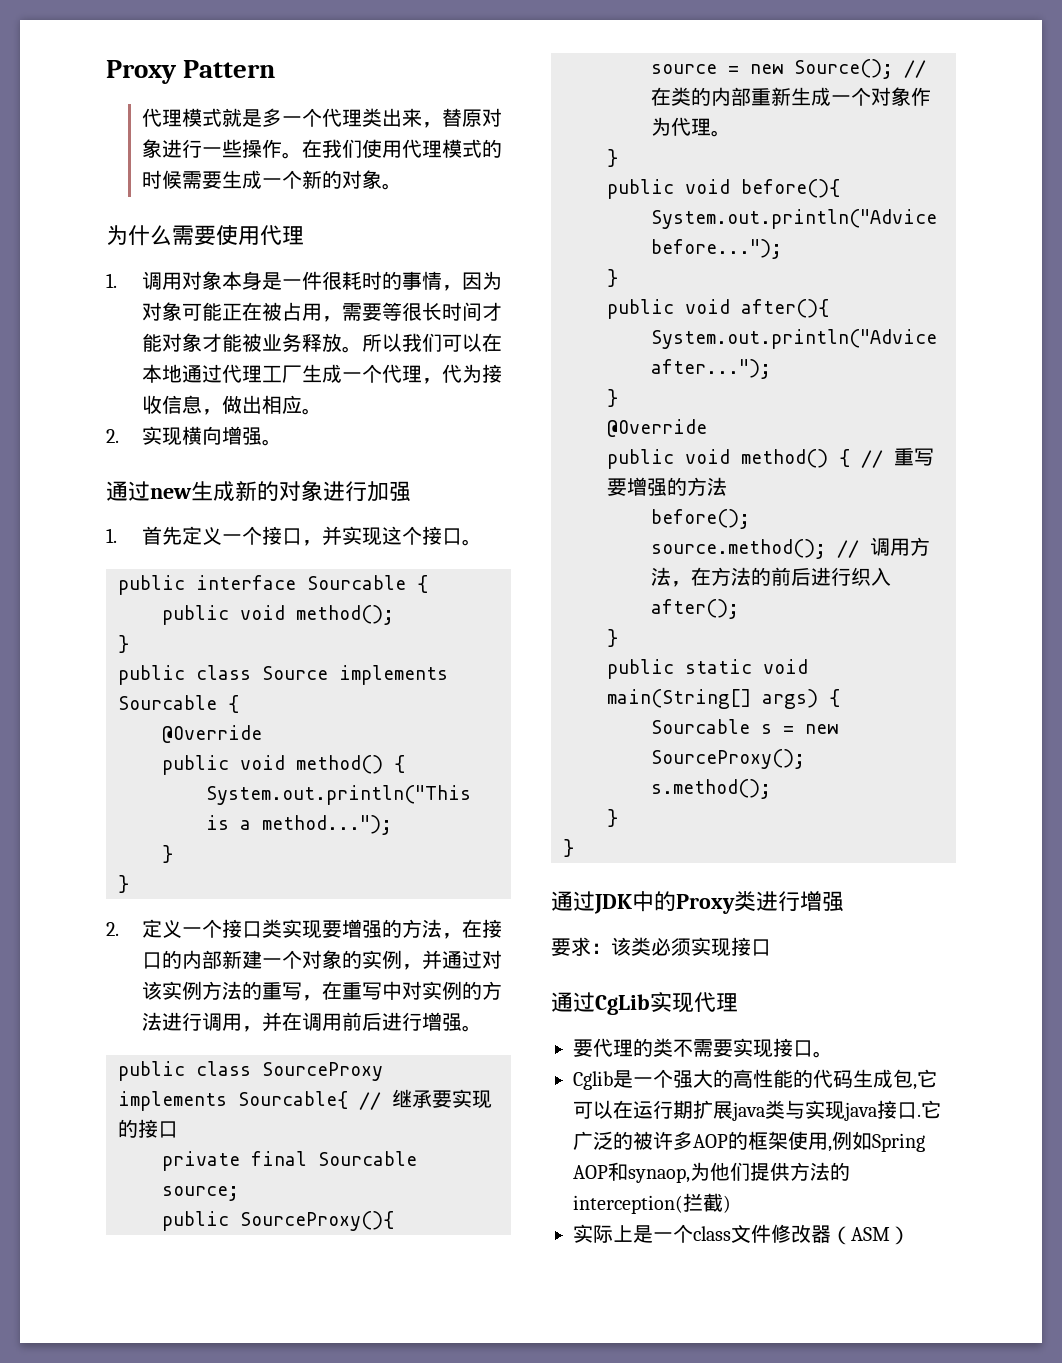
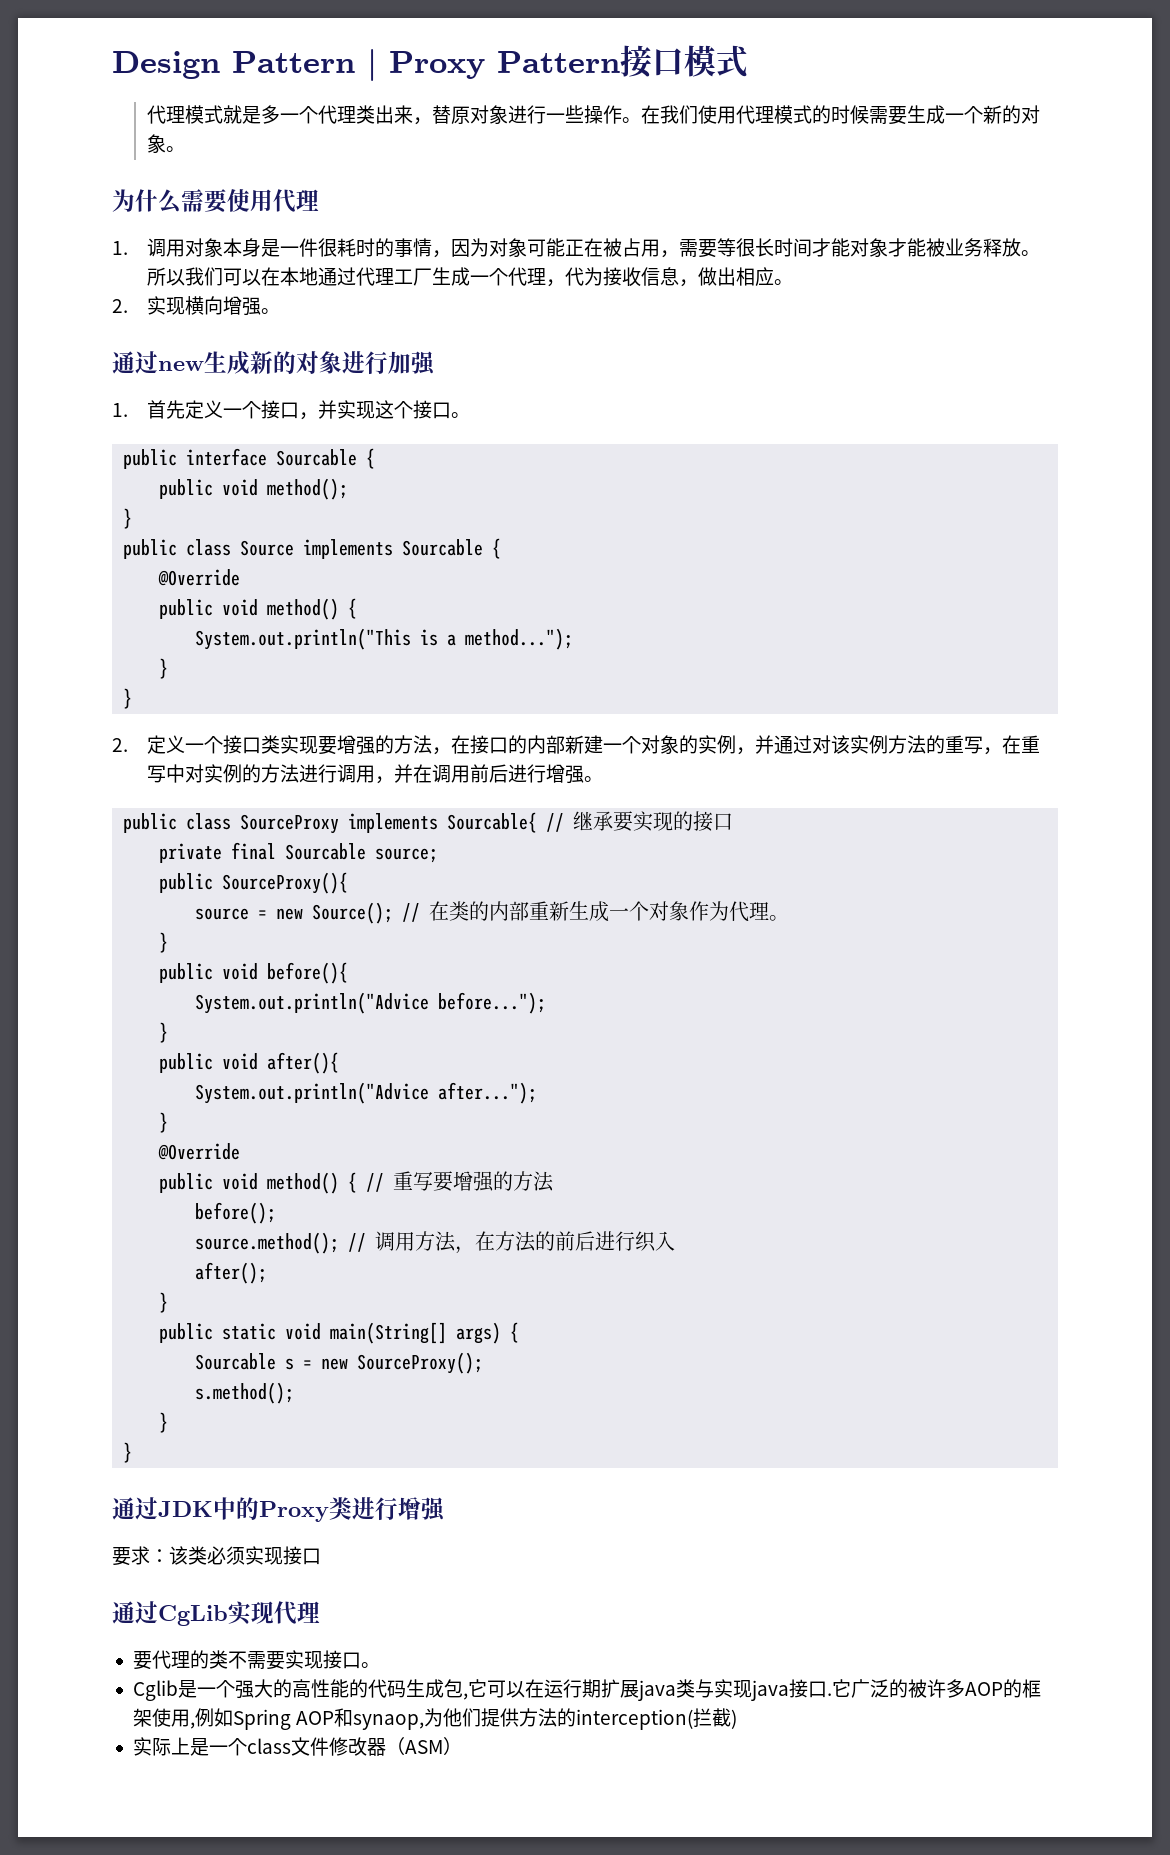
(106, 72) none -> [112,49,377,81] Design Pattern |
(276, 69) none -> [620,45,748,78] 接口模式

